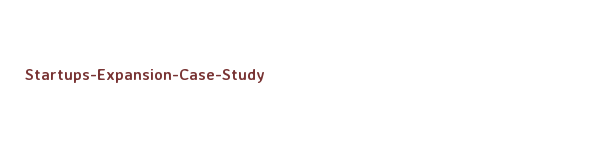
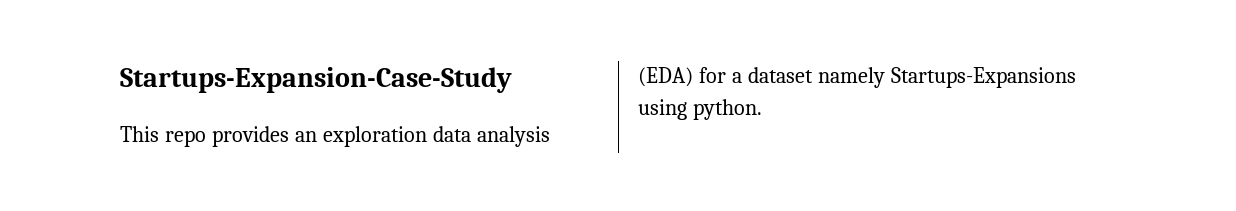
(265, 76) none -> [120,126,550,147] [638,67,1076,88] [638,99,762,120] // This repo provides an exploration data analysis (EDA) for a dataset namely Startups-Expansions using python.

